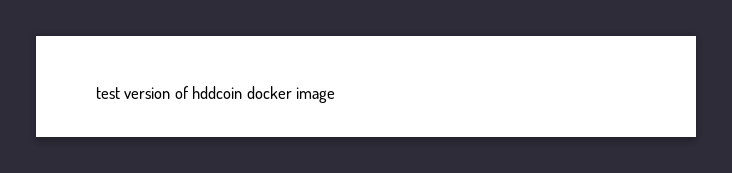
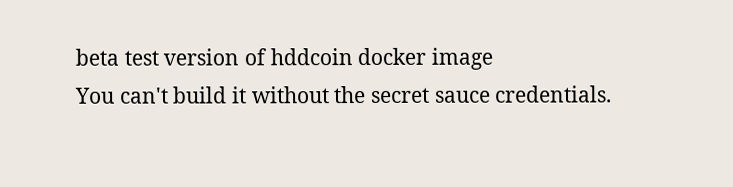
(96, 93) none -> [75,48,119,66] beta
(336, 95) none -> [74,85,613,104] // You can't build it without the secret sauce credentials.

